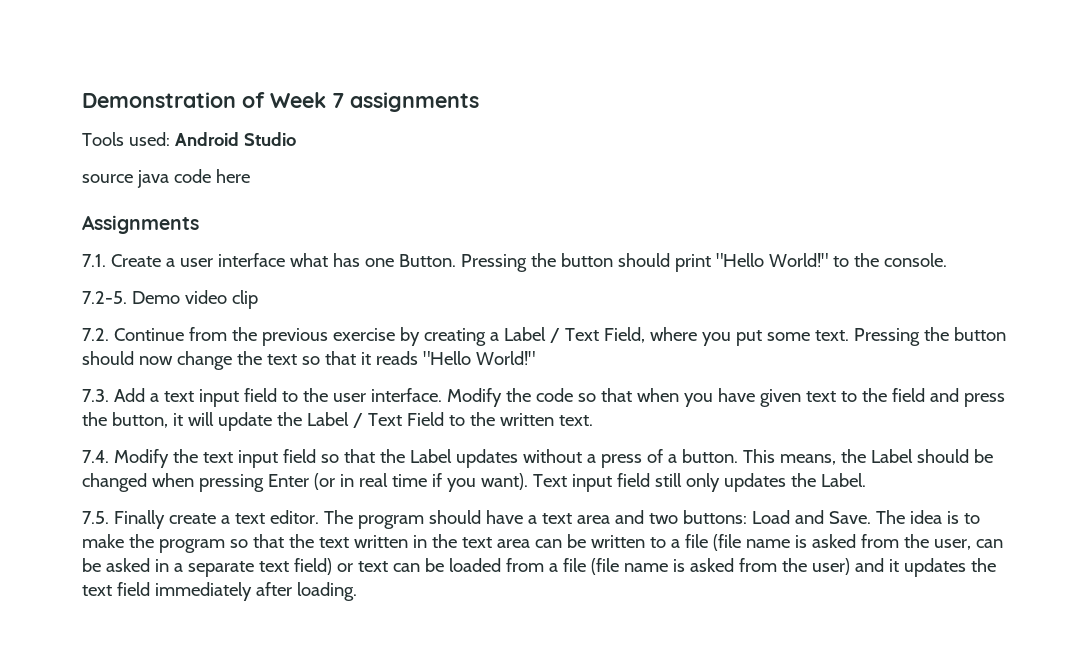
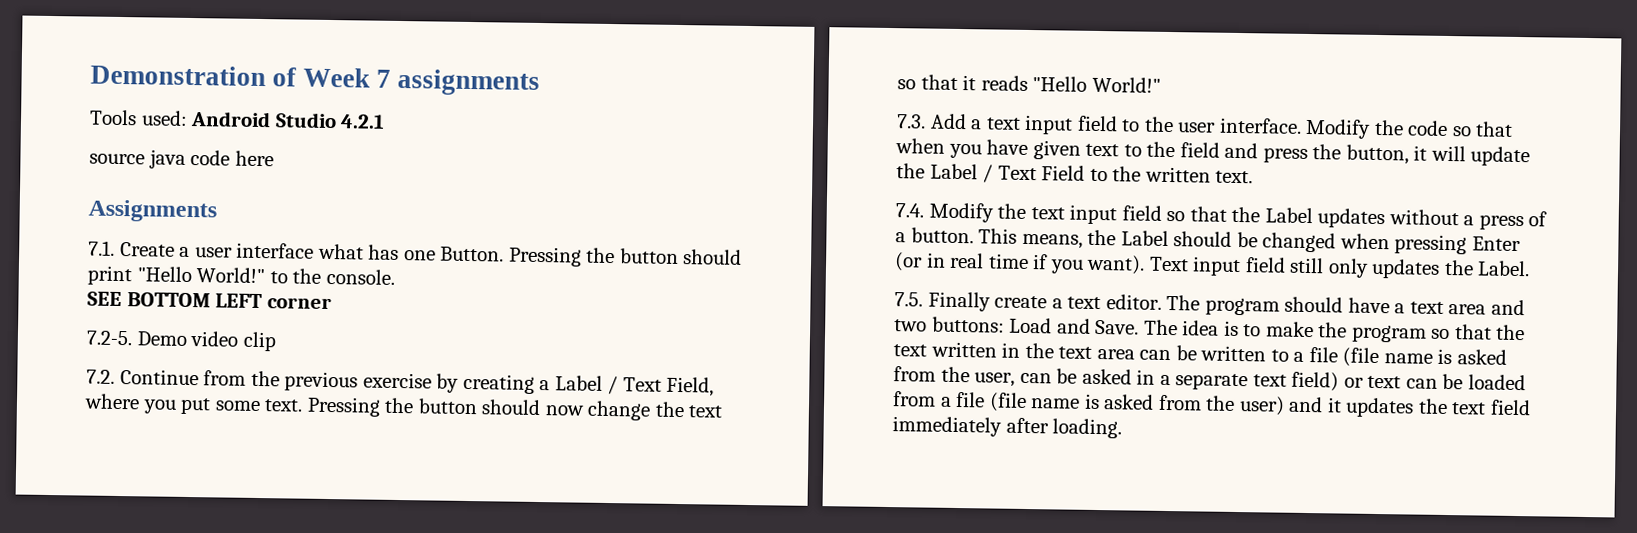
(296, 139) none -> [340,114,386,129] 4.2.1
(947, 260) none -> [87,291,332,310] // SEE BOTTOM LEFT corner

